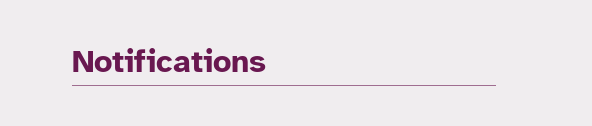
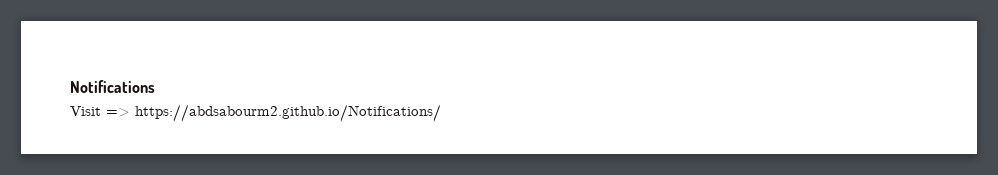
(266, 60) none -> [70,104,441,122] // Visit => https://abdsabourm2.github.io/Notifications/

